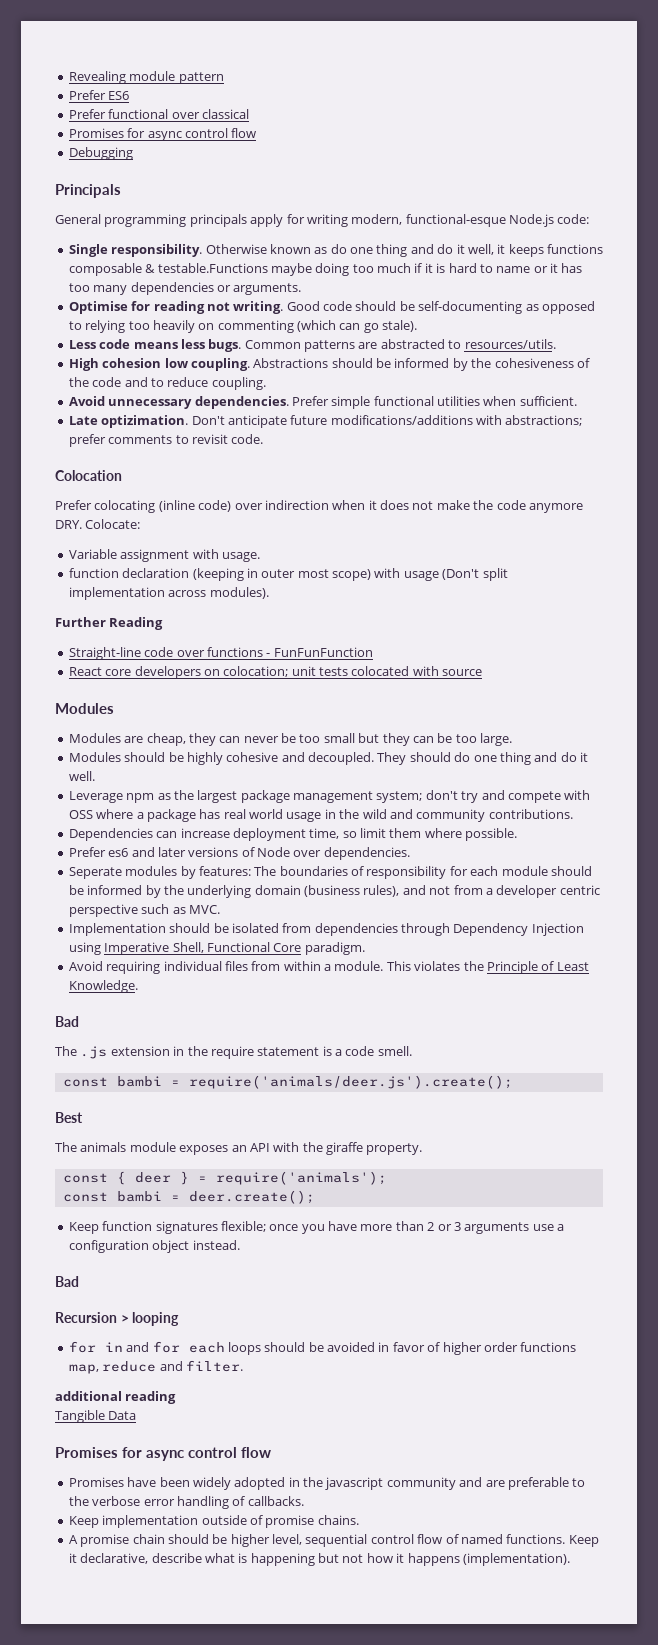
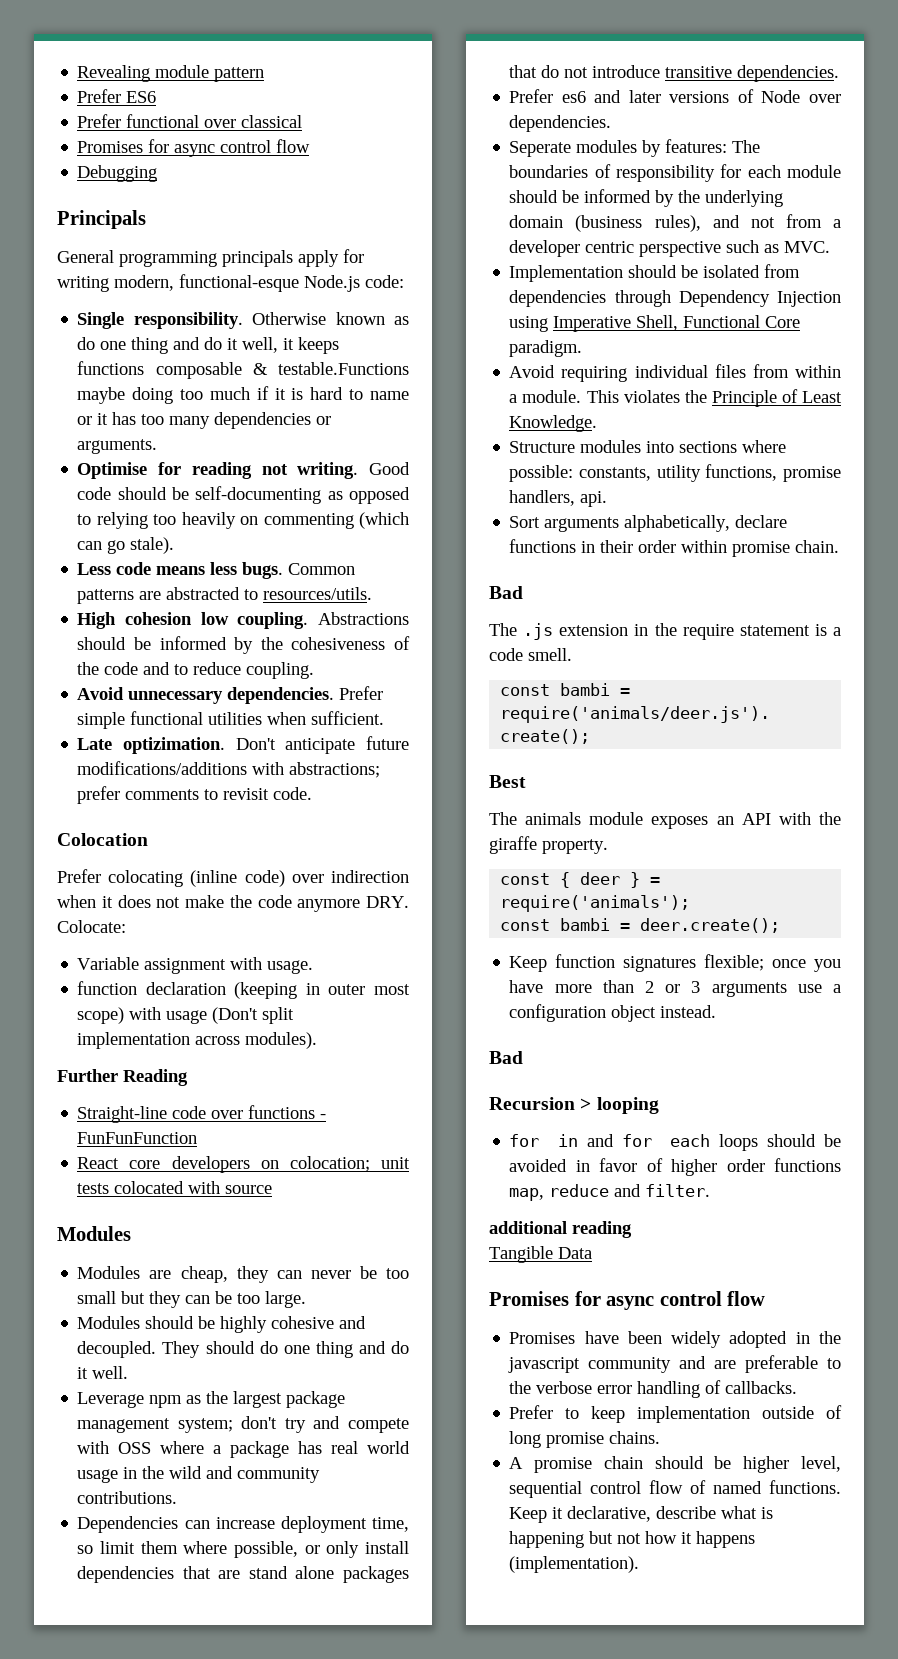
[465,828,518,841] possible. -> [234,1541,409,1558] [77,1566,409,1583] [509,65,840,82] possible, or only install dependencies that are stand alone packages that do not introduce transitive dependencies.
(138, 986) none -> [509,440,787,453] [509,464,841,482] [509,490,608,507] [509,515,788,532] [509,539,840,557] // Structure modules into sections where possible: constants, utility functions, promise handlers, api. // Sort arguments alphabetically, declare functions in their order within promise chain.
[68,1516,99,1528] Keep -> [509,1405,626,1423] Prefer to keep
(263, 1520) none -> [509,1431,542,1448] long

